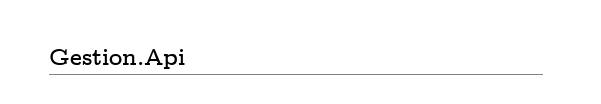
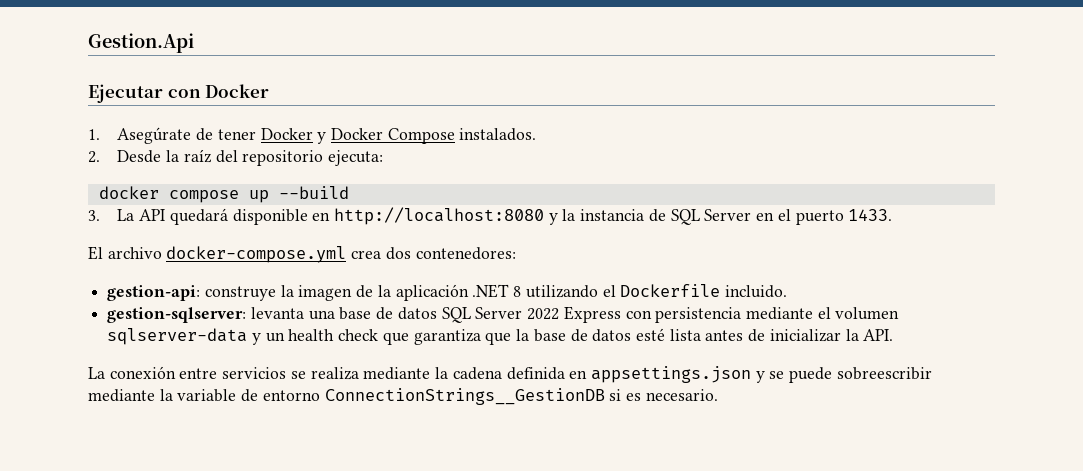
(185, 59) none -> [88,84,270,103] [88,127,537,144] [88,149,384,166] [98,186,349,203] [88,207,893,225] [88,246,516,263] [107,284,787,301] [107,306,900,323] [107,328,894,345] [88,366,932,383] [88,388,718,405] // Ejecutar con Docker // 1. Asegúrate de tener Docker y Docker Compose instalados. // 2. Desde la raíz del repositorio ejecuta: // docker compose up --build // 3. La API quedará disponible en http://localhost:8080 y la instancia de SQL Server en el puerto 1433. // El archivo docker-compose.yml crea dos contenedores: // gestion-api: construye la imagen de la aplicación .NET 8 utilizando el Dockerfile incluido. // gestion-sqlserver: levanta una base de datos SQL Server 2022 Express con persistencia mediante el volumen sqlserver-data y un health check que garantiza que la base de datos esté lista antes de inicializar la API. // La conexión entre servicios se realiza mediante la cadena definida en appsettings.json y se puede sobreescribir mediante la variable de entorno ConnectionStrings__GestionDB si es necesario.

